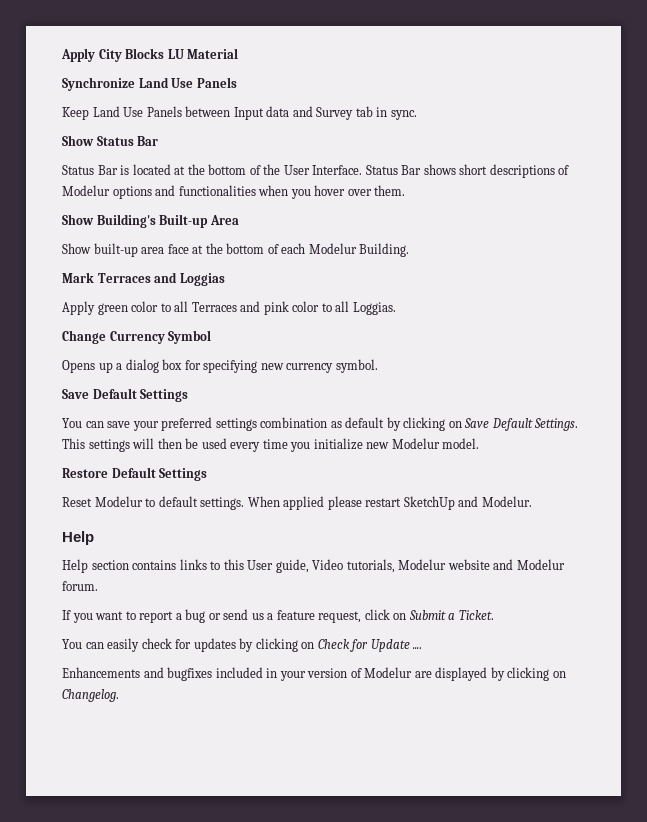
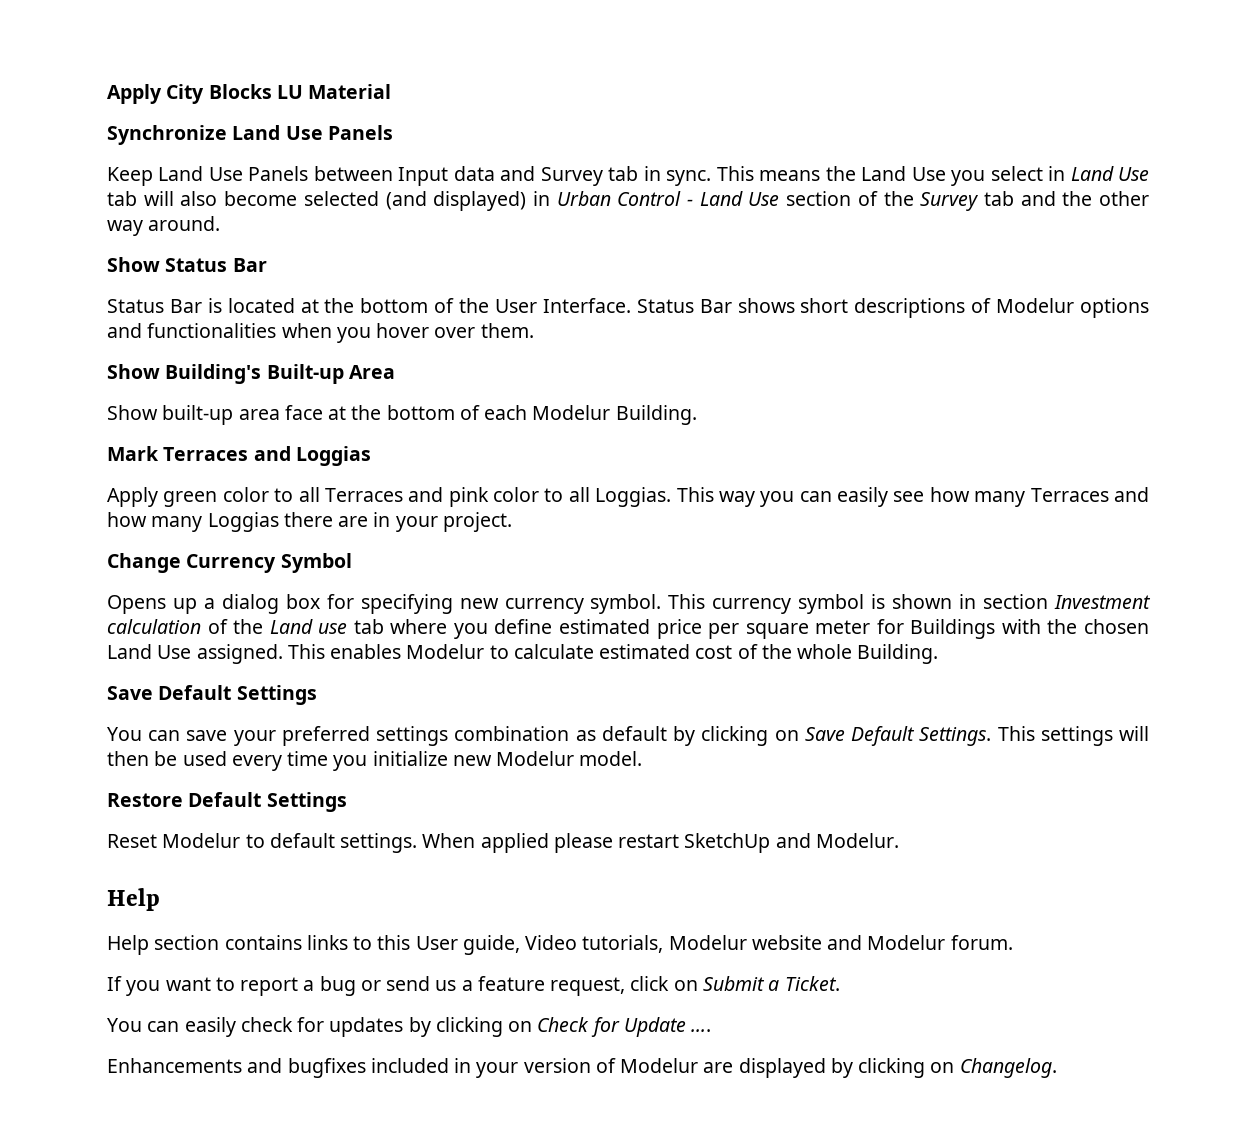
(417, 115) none -> [716,166,1149,186] [107,191,1150,211] [107,216,221,236] This means the Land Use you select in Land Use tab will also become selected (and displayed) in Urban Control - Land Use section of the Survey tab and the other way around.
(396, 308) none -> [676,487,1149,507] [107,512,512,532] This way you can easily see how many Terraces and how many Loggias there are in your project.
(378, 366) none -> [668,594,1152,614] [107,619,1149,639] [107,644,939,664] This currency symbol is shown in section Investment calculation of the Land use tab where you define estimated price per square meter for Buildings with the chosen Land Use assigned. This enables Modelur to calculate estimated cost of the whole Building.

